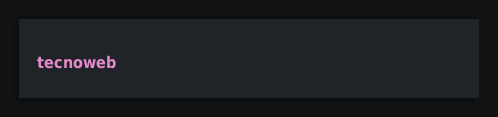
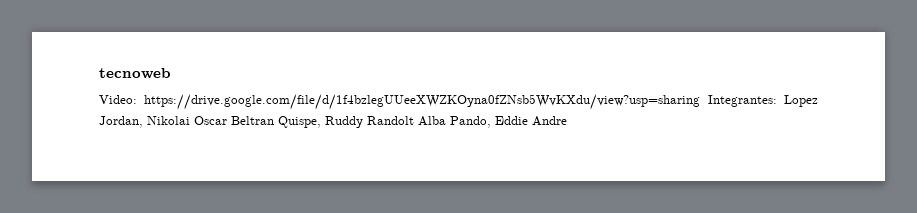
(116, 62) none -> [99,94,819,110] [99,116,567,128] // Video: https://drive.google.com/file/d/1f4bzlegUUeeXWZKOyna0fZNsb5WvKXdu/view?usp=sharing Integrantes: Lopez Jordan, Nikolai Oscar Beltran Quispe, Ruddy Randolt Alba Pando, Eddie Andre

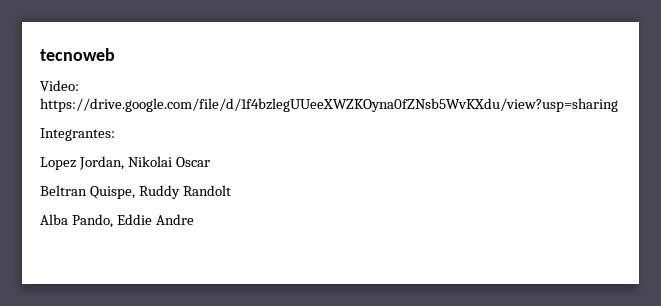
(701, 102) none -> (618, 105) //
(777, 101) none -> (115, 134) //
(227, 120) none -> (210, 162) //
(414, 120) none -> (231, 190) //

